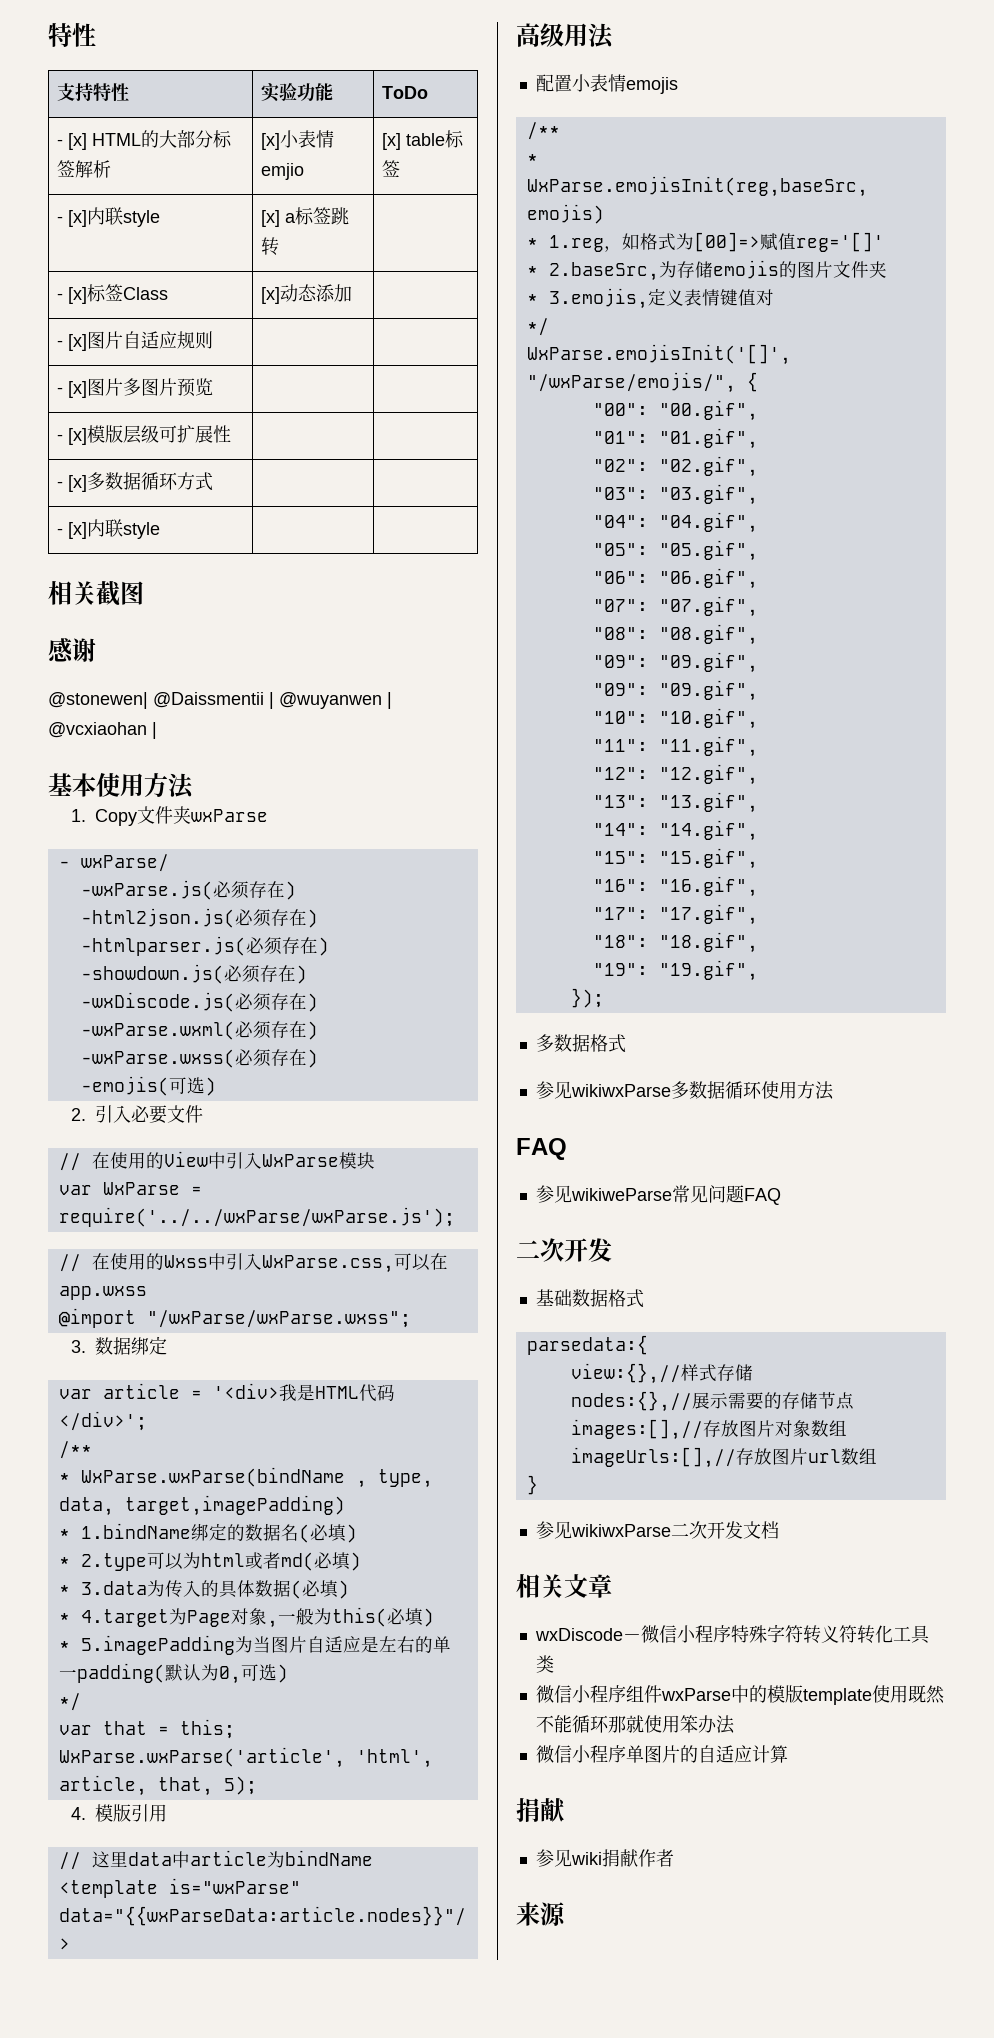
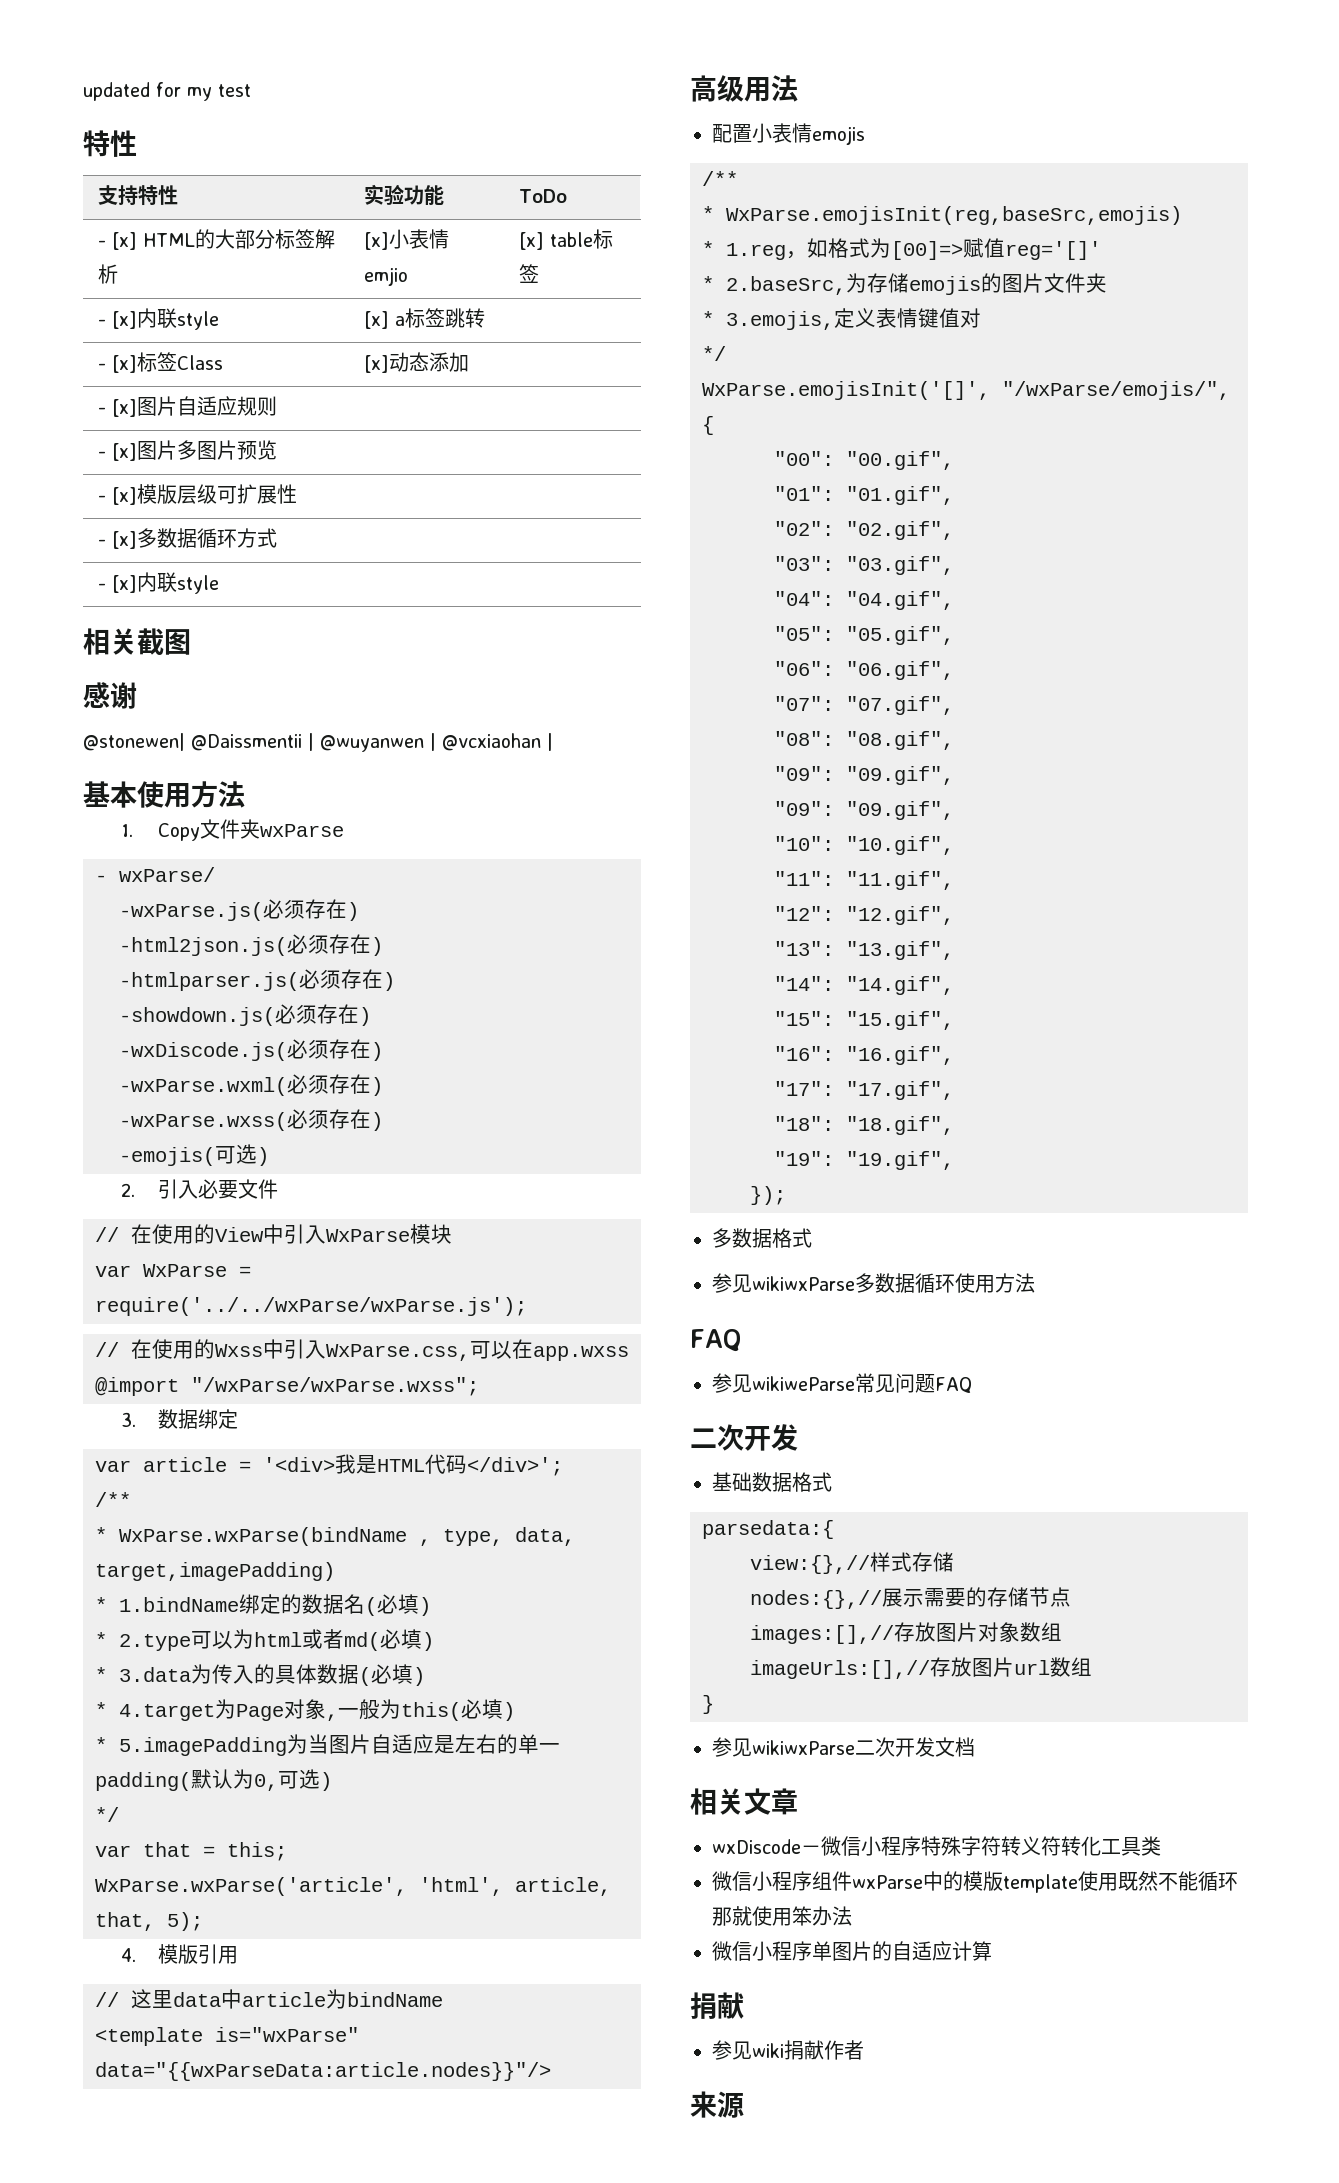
(48, 35) none -> [83,82,251,101] updated for my test //

